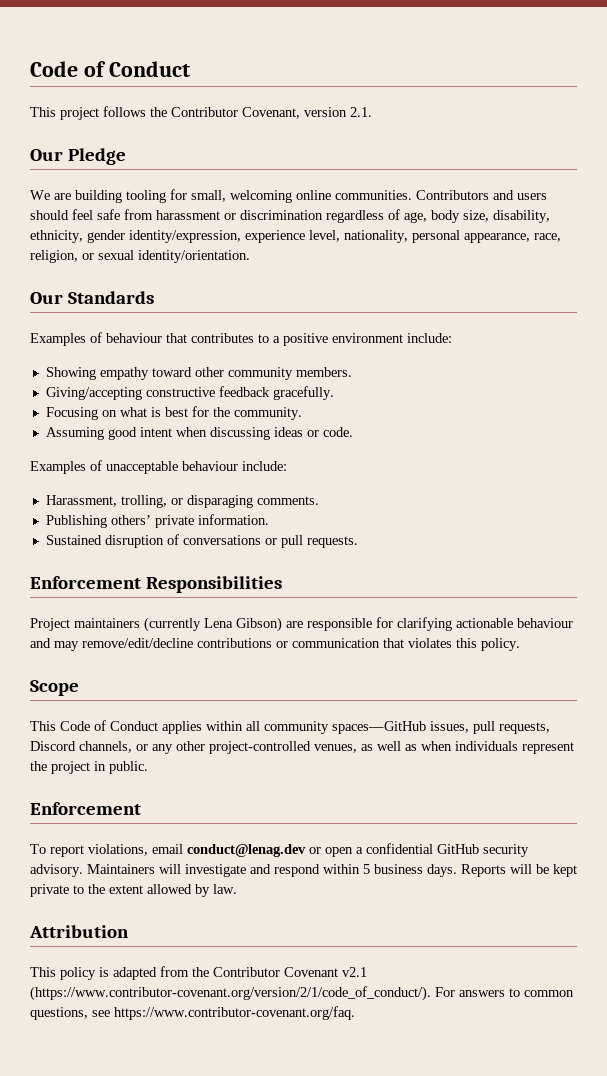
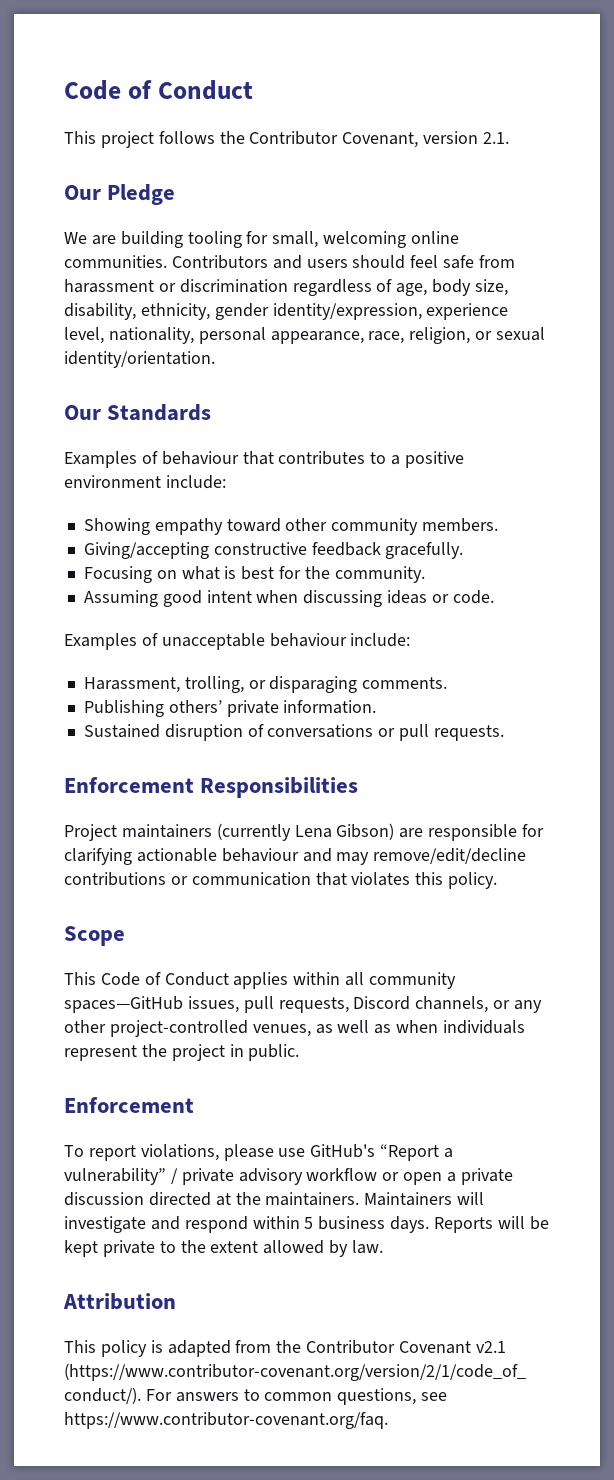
[152,843,529,857] [30,864,83,877] email conduct@lenag.dev or open a confidential GitHub security advisory. -> [223,1144,454,1161] [64,1168,513,1185] [64,1192,360,1206] please use GitHub's “Report a vulnerability” / private advisory workflow or open a private discussion directed at the maintainers.

